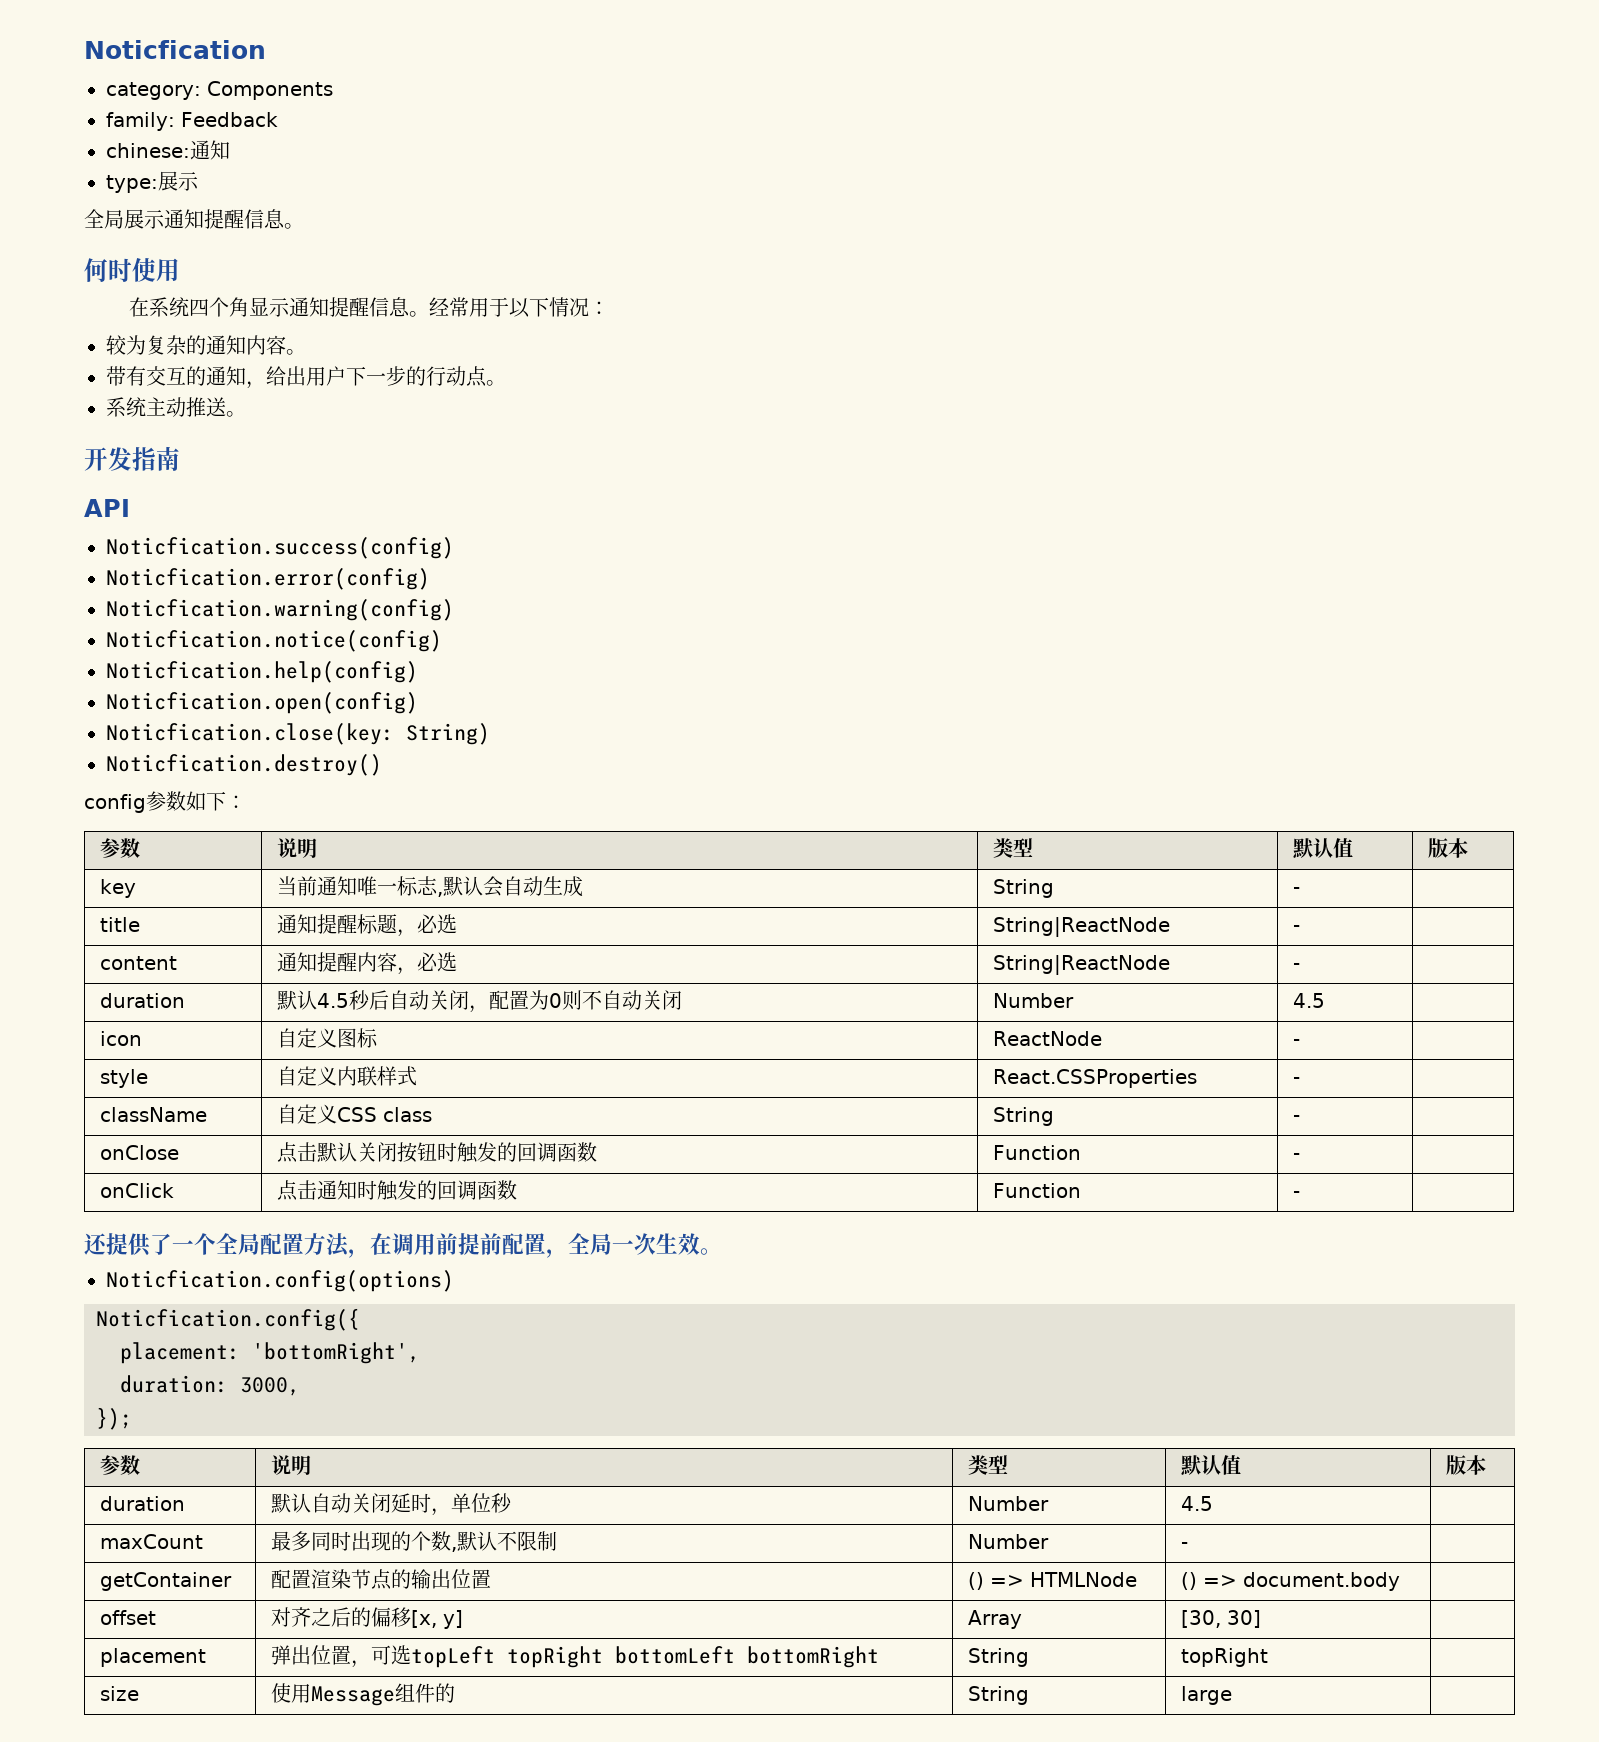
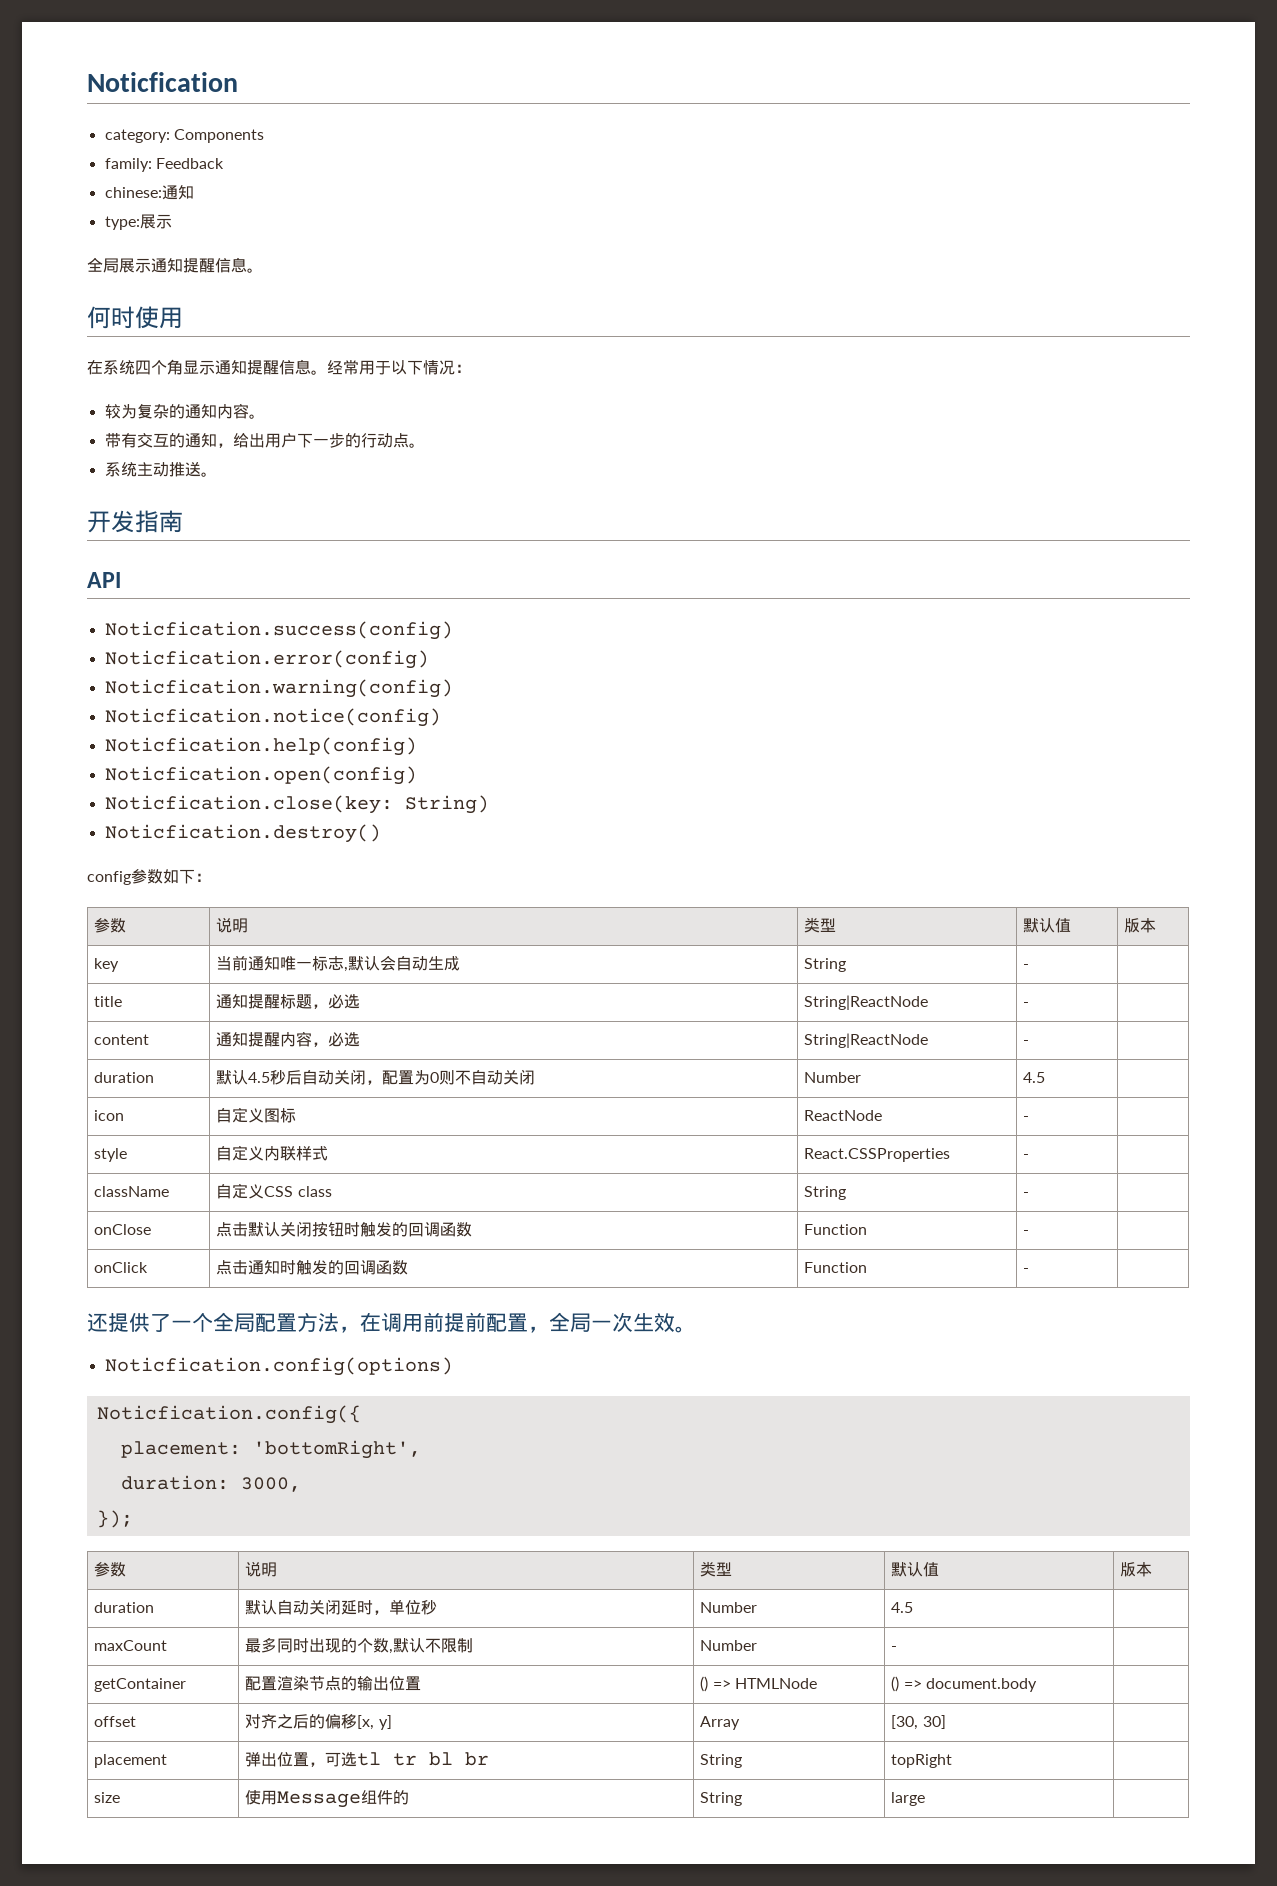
[410,1646,879,1668] topLeft topRight bottomLeft bottomRight -> [357,1752,490,1766] tl tr bl br

